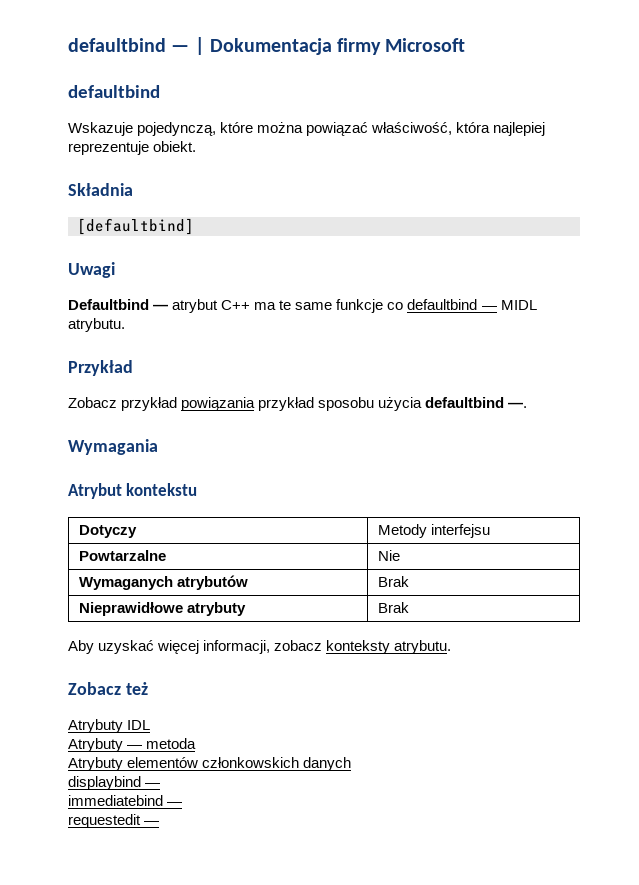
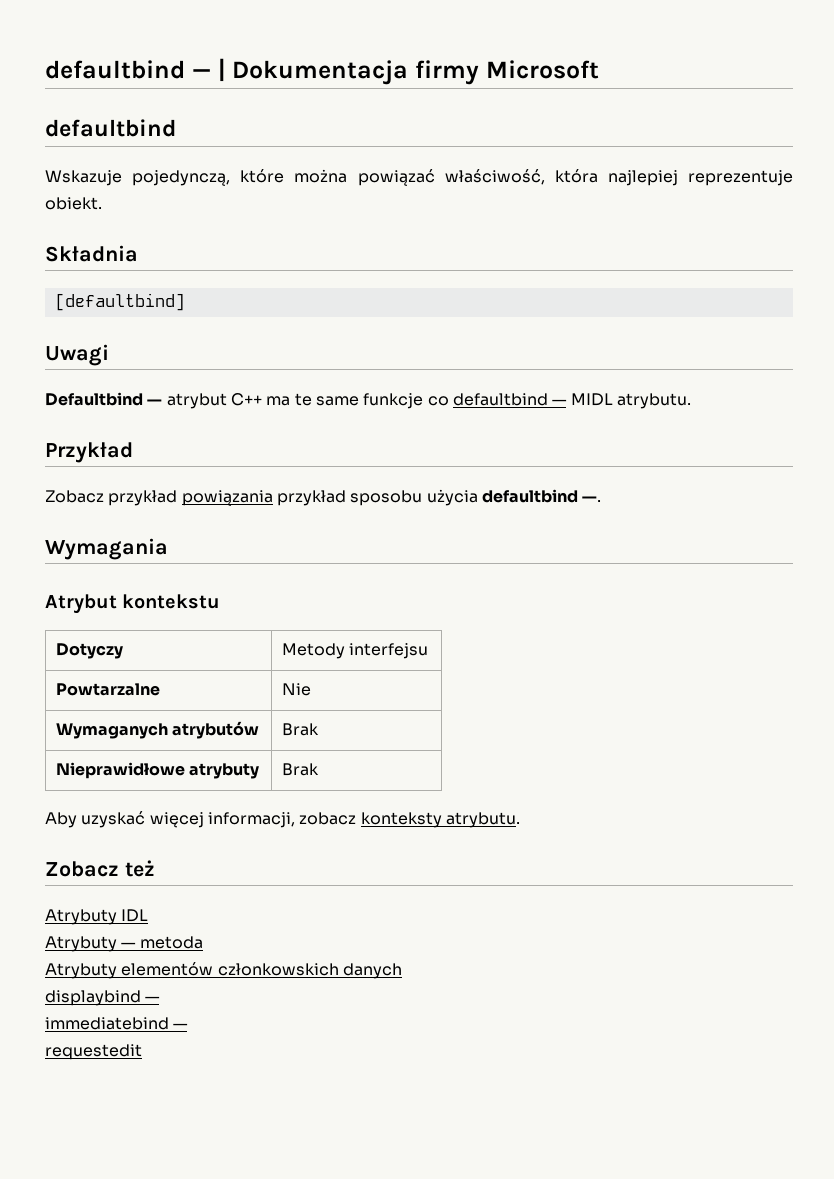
[144,821,160,825] — -> (142, 1052) none

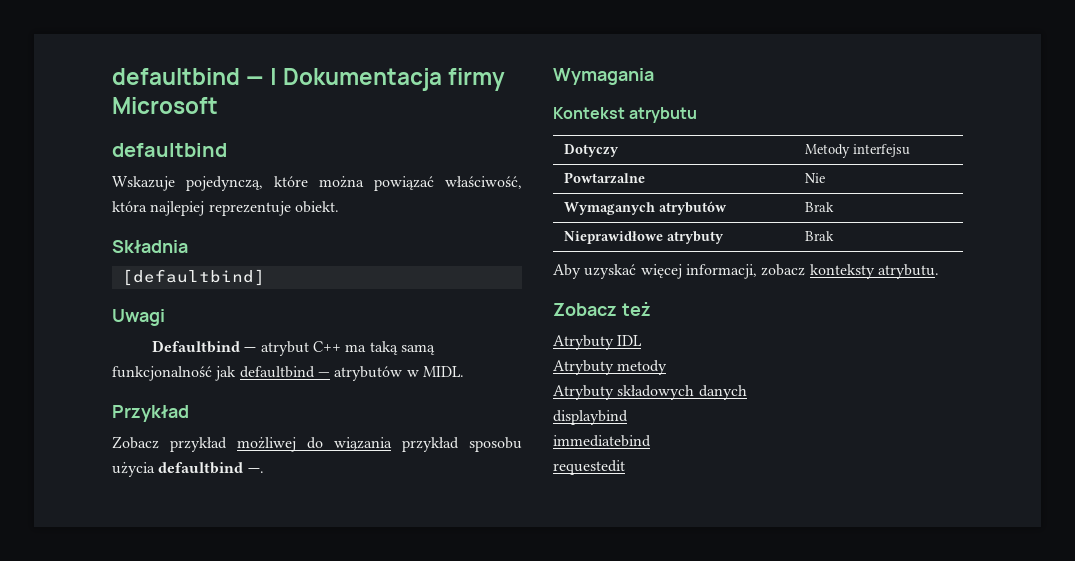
[294,393,691,409] te same funkcje co defaultbind — MIDL atrybutu. -> [369,341,436,355] [112,366,464,381] taką samą funkcjonalność jak defaultbind — atrybutów w MIDL.
[181,490,273,506] powiązania -> [237,437,392,452] możliwej do wiązania
[45,594,221,614] Atrybut kontekstu -> [553,107,698,123] Kontekst atrybutu
[121,936,203,949] [45,962,339,979] — metoda // Atrybuty elementów członkowskich -> [617,360,668,375] [553,385,695,400] metody // Atrybuty składowych
[145,996,161,1002] — -> (628, 417) none
[173,1023,189,1029] — -> (651, 441) none

